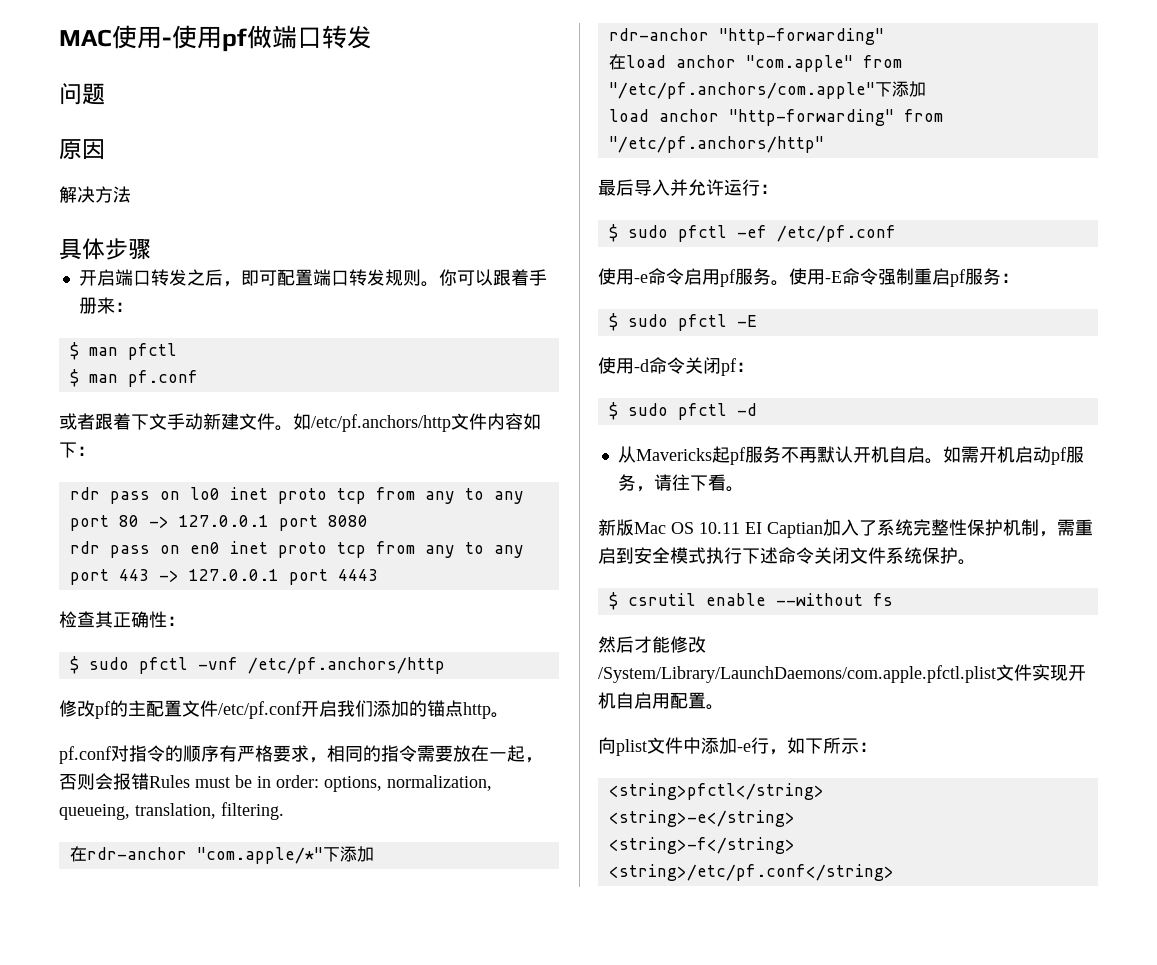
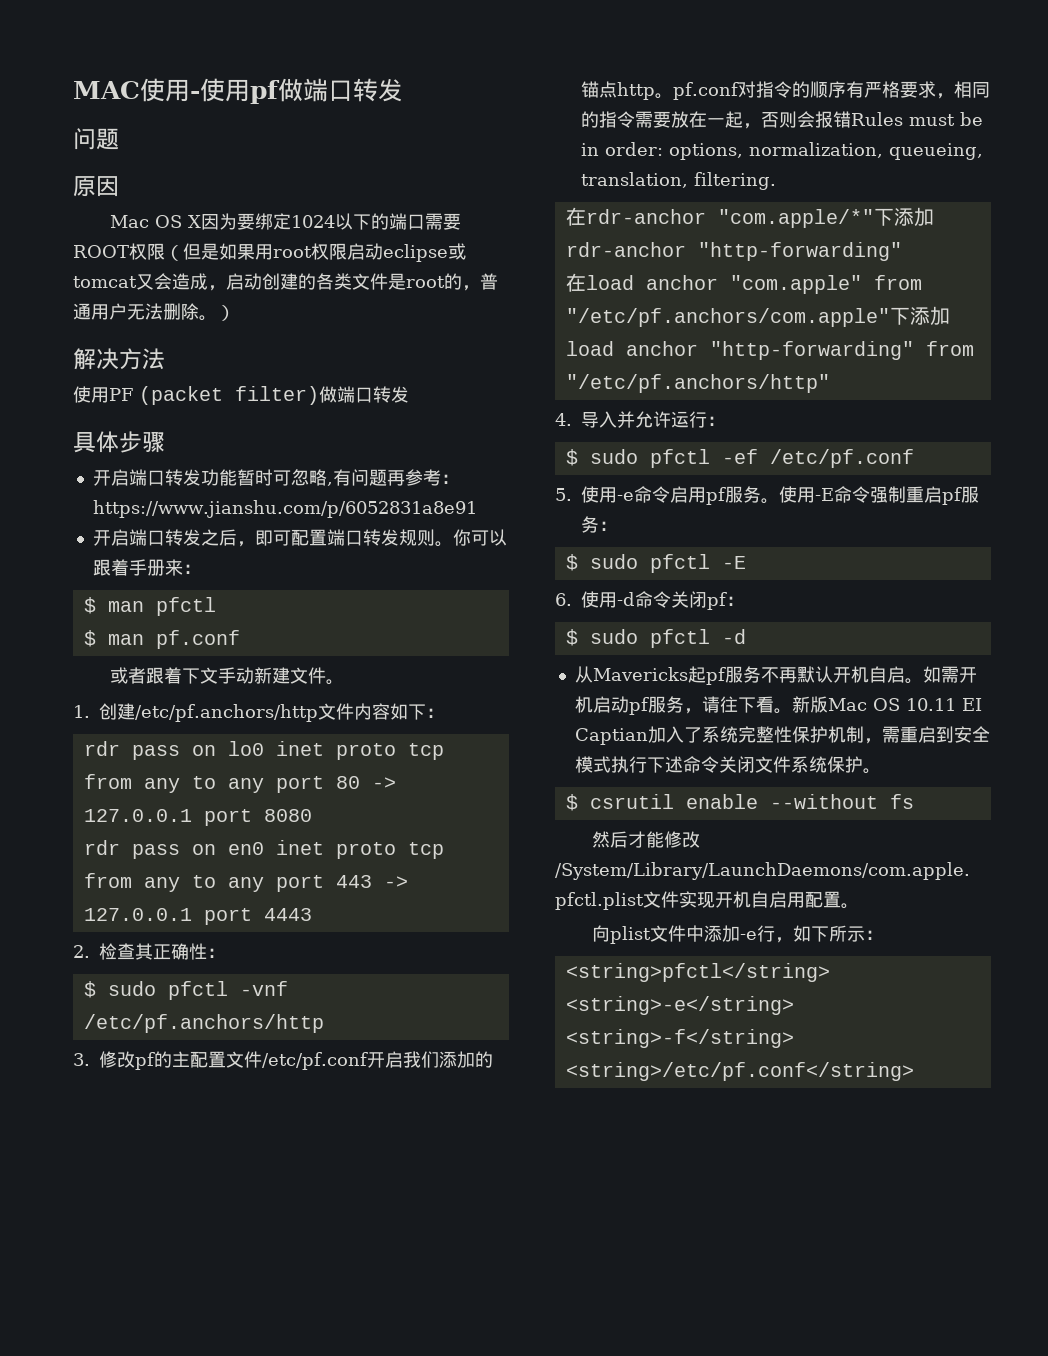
[59,186,131,203] [59,238,151,260] 解决方法 // 具体步骤 -> [109,213,461,230] [73,243,466,262] [73,273,498,291] [73,303,235,321] [73,348,165,370] [73,386,409,405] [73,431,165,453] [92,469,459,486] [92,500,477,518] Mac OS X因为要绑定1024以下的端口需要ROOT权限（但是如果用root权限启动eclipse或tomcat又会造成，启动创建的各类文件是root的，普通用户无法删除。） // 解决方法 // 使用PF (packet filter)做端口转发 // 具体步骤 // 开启端口转发功能暂时可忽略,有问题再参考：https://www.jianshu.com/p/6052831a8e91
[293,413,311,430] 如 -> [73,703,135,720] // 1.创建
(378, 575) none -> [73,945,90,958] 2.
(445, 665) none -> [73,1053,90,1066] 3.
(509, 715) // -> (673, 96) none
[598,179,634,196] 最后 -> [555,413,572,426] 4.
(896, 233) none -> [555,488,572,501] 5.
(757, 321) none -> [555,593,572,606] 6.
(744, 489) // -> (792, 711) none

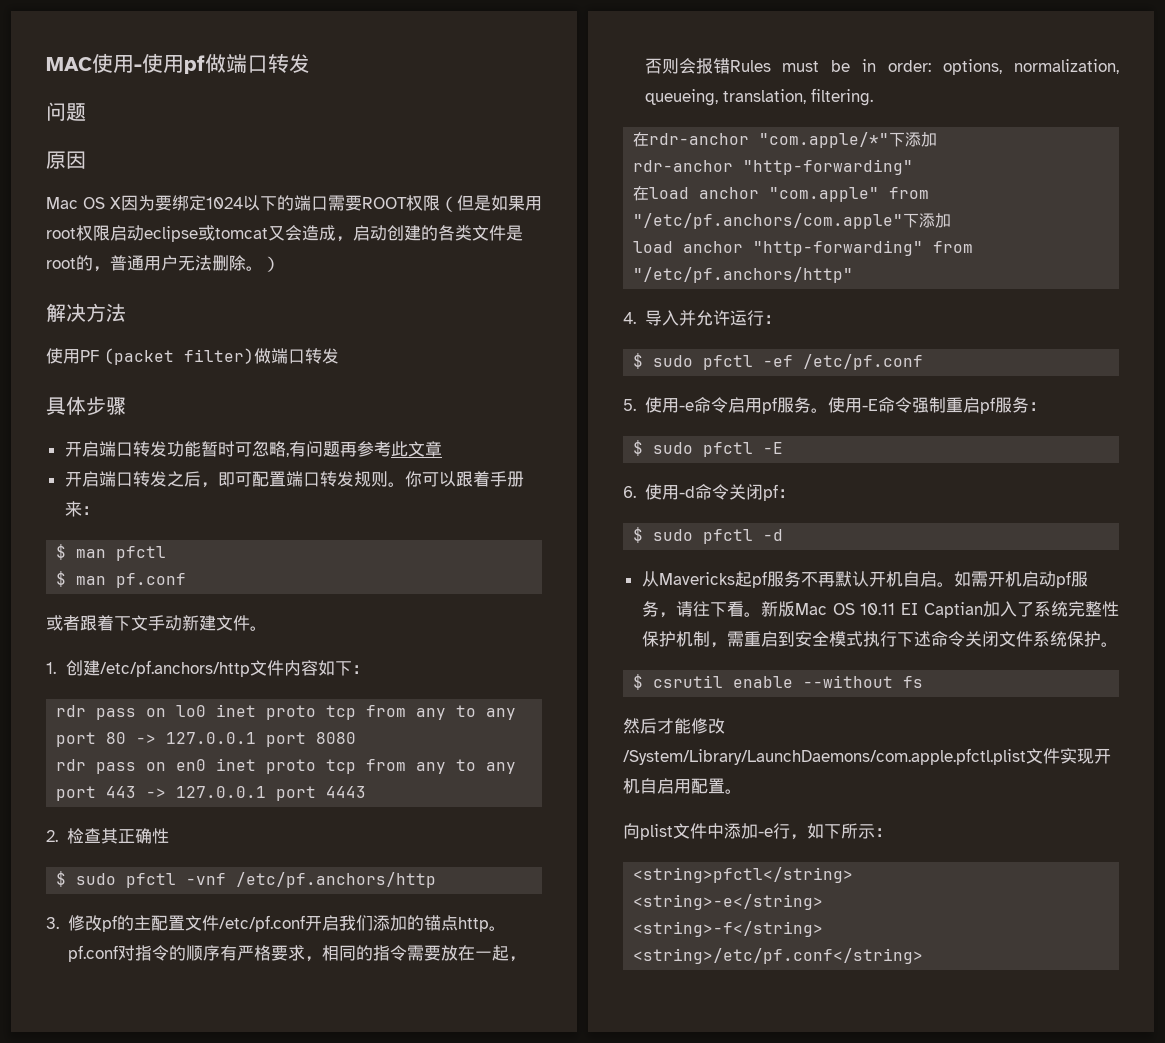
[440,474,459,484] [92,500,477,518] ：https://www.jianshu.com/p/6052831a8e91 -> [390,441,442,457] 此文章
[207,948,225,958] ： -> (169, 836) none

